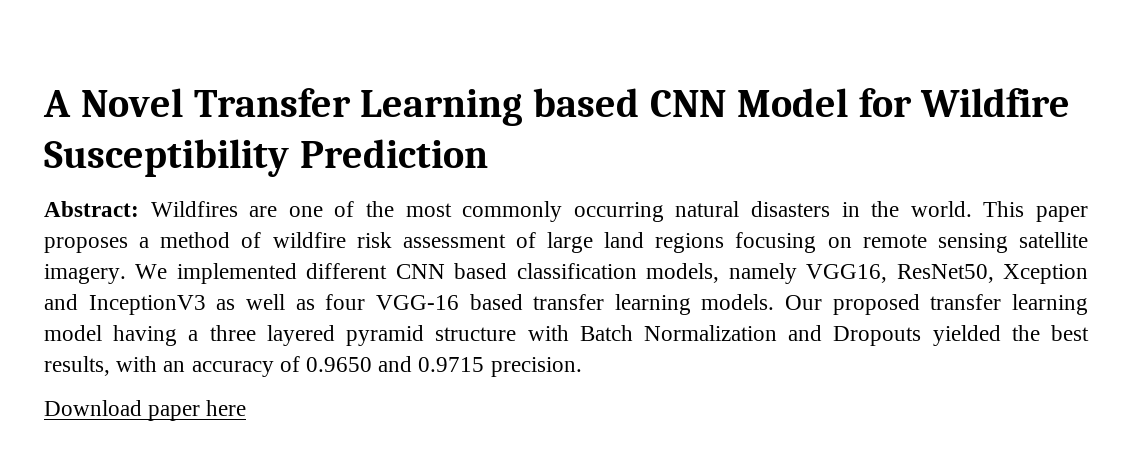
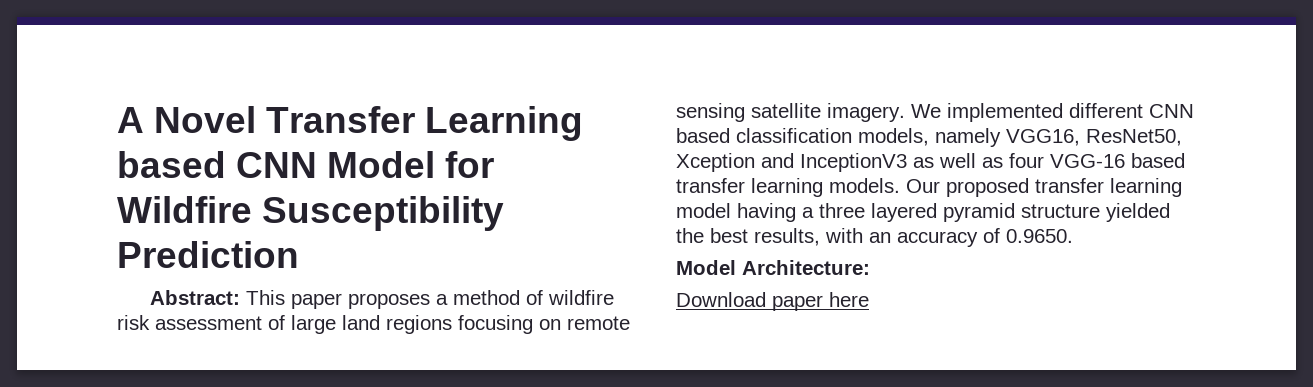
[150,201,972,222] Wildfires are one of the most commonly occurring natural disasters in the world. -> (240, 297) none
[527,325,922,346] with Batch Normalization and Dropouts -> (1100, 211) none
[306,356,582,377] 0.9650 and 0.9715 precision. -> [1006,229,1073,243] [676,260,870,275] 0.9650. // Model Architecture:

